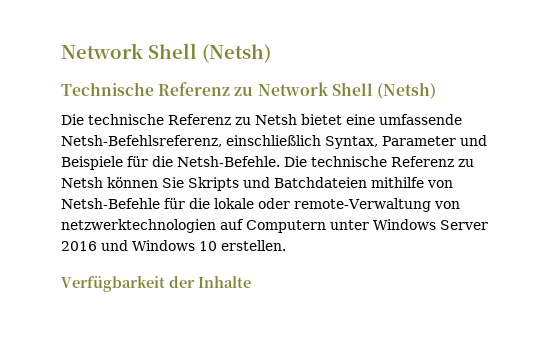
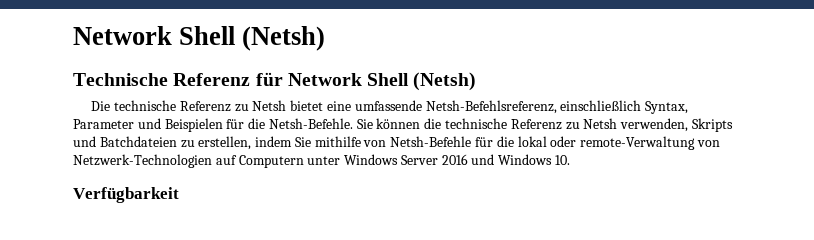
[234,86,254,96] zu -> [255,72,283,86] für
[61,156,123,170] Beispiele -> [164,118,223,132] Beispielen
[284,156,474,167] [61,177,184,188] Die technische Referenz zu Netsh können Sie -> [356,118,689,132] Sie können die technische Referenz zu Netsh verwenden,
(367, 182) none -> [180,136,311,150] zu erstellen, indem Sie
[214,198,254,209] lokale -> [517,136,547,147] lokal
[61,219,216,233] netzwerktechnologien -> [73,154,212,168] Netzwerk-Technologien
[199,240,286,251] 10 erstellen. -> [555,155,571,165] 10.
[169,276,251,288] der Inhalte -> (179, 195) none

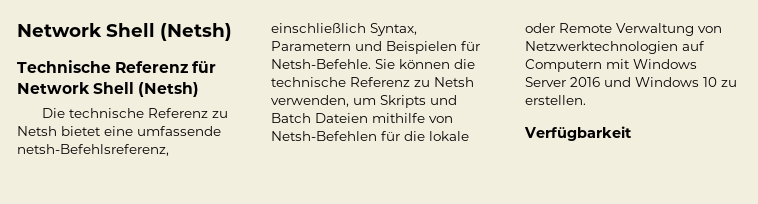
[425,100,557,114] Netsh-Befehlsreferenz, -> [17,144,169,156] netsh-Befehlsreferenz,
[73,119,134,129] Parameter -> [271,41,351,51] Parametern
[248,118,266,129] die -> (480, 46) none
(689, 125) none -> [353,98,376,105] um
[99,136,311,150] Batchdateien zu erstellen, indem Sie -> [271,113,368,123] Batch Dateien
[390,136,720,150] [73,154,212,168] Netsh-Befehle für die lokal oder remote-Verwaltung von Netzwerk-Technologien -> [271,131,469,141] [525,23,722,36] [525,41,678,54] Netsh-Befehlen für die lokale oder Remote Verwaltung von Netzwerktechnologien
[307,156,341,165] unter -> [606,59,630,69] mit
[555,155,571,165] 10. -> [703,77,737,87] [525,95,586,105] 10 zu erstellen.

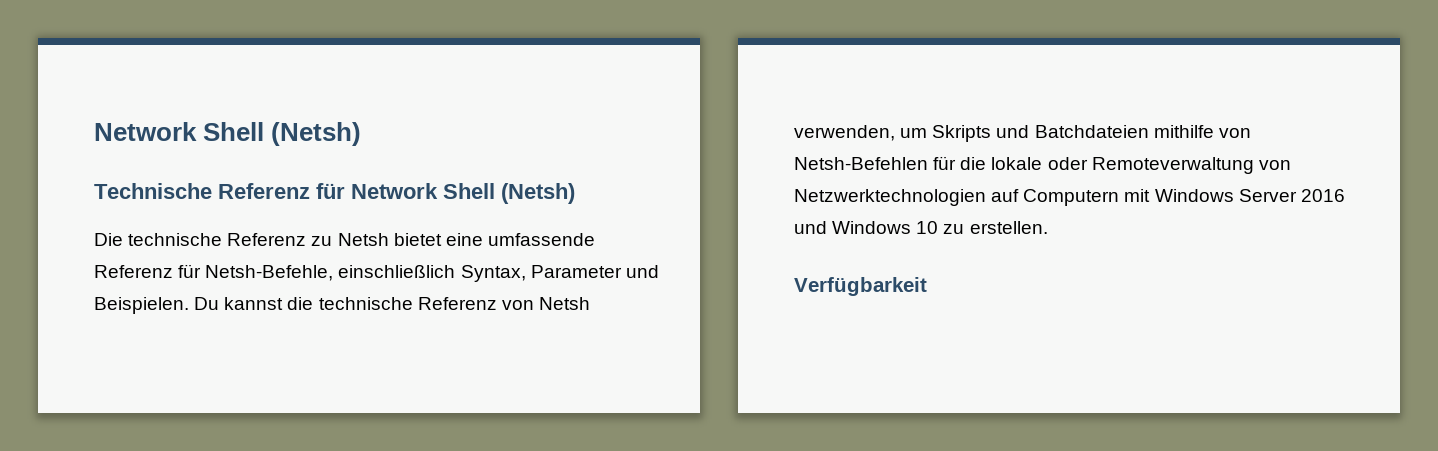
[17,144,169,156] [271,23,417,36] [271,41,480,54] [271,59,450,69] netsh-Befehlsreferenz, einschließlich Syntax, Parametern und Beispielen für Netsh-Befehle. Sie können -> [94,264,659,282] [94,297,284,314] Referenz für Netsh-Befehle, einschließlich Syntax, Parameter und Beispielen. Du kannst
[414,80,430,87] zu -> [501,300,534,310] von
[271,113,368,123] Batch Dateien -> [1034,125,1149,138] Batchdateien
[559,23,694,36] Remote Verwaltung -> [1091,157,1254,174] Remoteverwaltung

